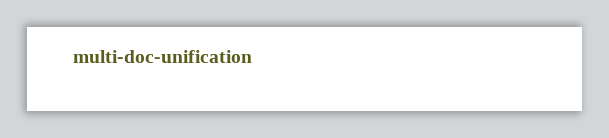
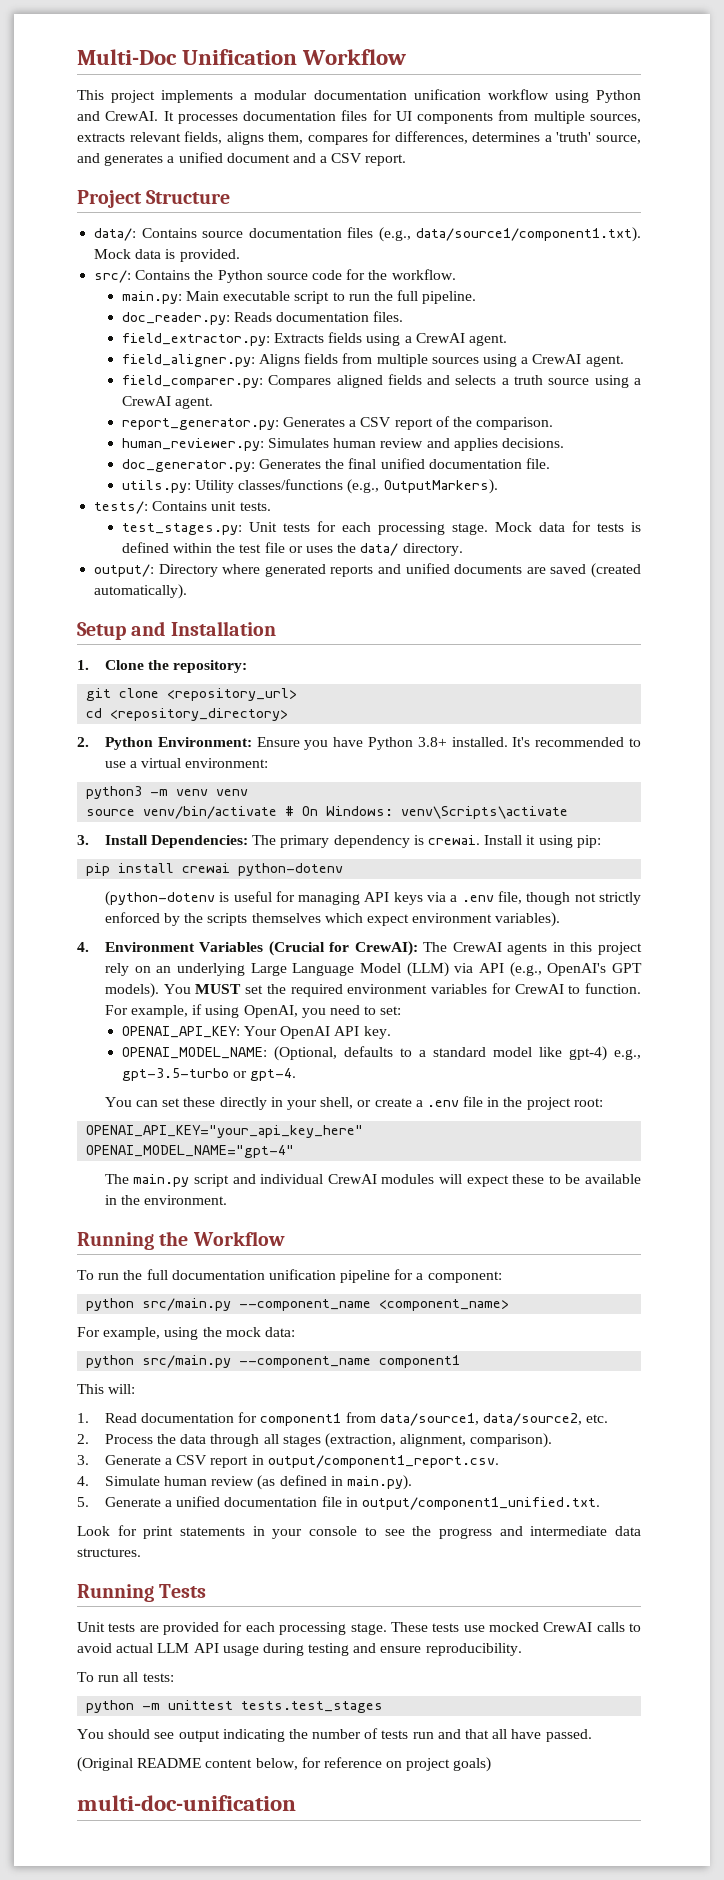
(73, 56) none -> [77,49,407,65] [77,89,642,103] [77,110,641,124] [77,131,641,145] [77,152,407,166] [77,190,231,208] [94,227,641,242] [94,249,240,262] [94,269,456,283] [121,290,477,304] [121,311,404,325] [121,332,508,346] [121,353,624,367] [121,374,641,388] [121,396,214,409] [121,416,554,430] [121,438,565,451] [121,458,551,472] [121,479,498,494] [94,501,271,514] [121,521,642,535] [121,542,463,556] [94,563,642,578] [94,584,188,599] [77,621,276,640] [77,660,248,673] [86,688,298,701] [86,708,289,721] [77,737,641,750] [104,758,269,768] [86,786,249,799] [86,806,569,819] [77,835,601,848] [86,863,344,876] [104,891,641,906] [104,912,561,927] [77,941,642,956] [104,962,642,977] [104,983,641,998] [104,1004,402,1018] [121,1026,391,1039] [121,1046,642,1061] [121,1068,297,1081] [104,1096,603,1110] [86,1125,364,1138] [86,1145,295,1158] [104,1174,641,1187] [104,1195,228,1205] [77,1231,285,1250] [77,1269,502,1283] [86,1298,510,1311] [77,1327,295,1340] [86,1355,461,1368] [77,1384,136,1394] [77,1412,609,1426] [77,1433,553,1448] [77,1455,499,1468] [77,1475,412,1490] [77,1496,600,1510] [77,1525,641,1539] [77,1548,141,1557] [77,1584,207,1602] [77,1621,641,1635] [77,1643,522,1656] [77,1672,174,1682] [86,1700,384,1713] [77,1728,592,1742] [77,1757,492,1772] Multi-Doc Unification Workflow // This project implements a modular documentation unification workflow using Python and CrewAI. It processes documentation files for UI components from multiple sources, extracts relevant fields, aligns them, compares for differences, determines a 'truth' source, and generates a unified document and a CSV report. // Project Structure // data/: Contains source documentation files (e.g., data/source1/component1.txt). Mock data is provided. // src/: Contains the Python source code for the workflow. // main.py: Main executable script to run the full pipeline. // doc_reader.py: Reads documentation files. // field_extractor.py: Extracts fields using a CrewAI agent. // field_aligner.py: Aligns fields from multiple sources using a CrewAI agent. // field_comparer.py: Compares aligned fields and selects a truth source using a CrewAI agent. // report_generator.py: Generates a CSV report of the comparison. // human_reviewer.py: Simulates human review and applies decisions. // doc_generator.py: Generates the final unified documentation file. // utils.py: Utility classes/functions (e.g., OutputMarkers). // tests/: Contains unit tests. // test_stages.py: Unit tests for each processing stage. Mock data for tests is defined within the test file or uses the data/ directory. // output/: Directory where generated reports and unified documents are saved (created automatically). // Setup and Installation // 1. Clone the repository: // git clone <repository_url> // cd <repository_directory> // 2. Python Environment: Ensure you have Python 3.8+ installed. It's recommended to use a virtual environment: // python3 -m venv venv // source venv/bin/activate # On Windows: venv\Scripts\activate // 3. Install Dependencies: The primary dependency is crewai. Install it using pip: // pip install crewai python-dotenv // (python-dotenv is useful for managing API keys via a .env file, though not strictly enforced by the scripts themselves which expect environment variables). // 4. Environment Variables (Crucial for CrewAI): The CrewAI agents in this project rely on an underlying Large Language Model (LLM) via API (e.g., OpenAI's GPT models). You MUST set the required environment variables for CrewAI to function. For example, if using OpenAI, you need to set: // OPENAI_API_KEY: Your OpenAI API key. // OPENAI_MODEL_NAME: (Optional, defaults to a standard model like gpt-4) e.g., gpt-3.5-turbo or gpt-4. // You can set these directly in your shell, or create a .env file in the project root: // OPENAI_API_KEY="your_api_key_here" // OPENAI_MODEL_NAME="gpt-4" // The main.py script and individual CrewAI modules will expect these to be available in the environment. // Running the Workflow // To run the full documentation unification pipeline for a component: // python src/main.py --component_name <component_name> // For example, using the mock data: // python src/main.py --component_name component1 // This will: // 1. Read documentation for component1 from data/source1, data/source2, etc. // 2. Process the data through all stages (extraction, alignment, comparison). // 3. Generate a CSV report in output/component1_report.csv. // 4. Simulate human review (as defined in main.py). // 5. Generate a unified documentation file in output/component1_unified.txt. // Look for print statements in your console to see the progress and intermediate data structures. // Running Tests // Unit tests are provided for each processing stage. These tests use mocked CrewAI calls to avoid actual LLM API usage during testing and ensure reproducibility. // To run all tests: // python -m unittest tests.test_stages // You should see output indicating the number of tests run and that all have passed. // (Original README content below, for reference on project goals) //

